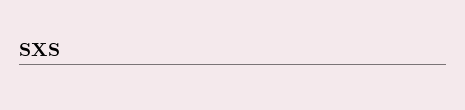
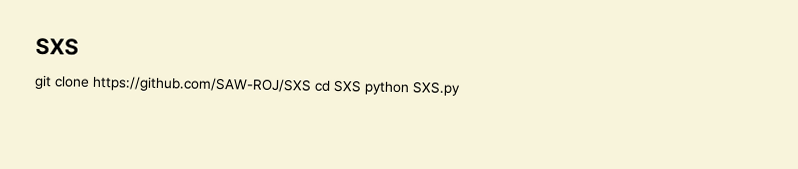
[19,43,60,56] SXS -> [35,37,79,56] [34,74,461,97] SXS // git clone https://github.com/SAW-ROJ/SXS cd SXS python SXS.py

